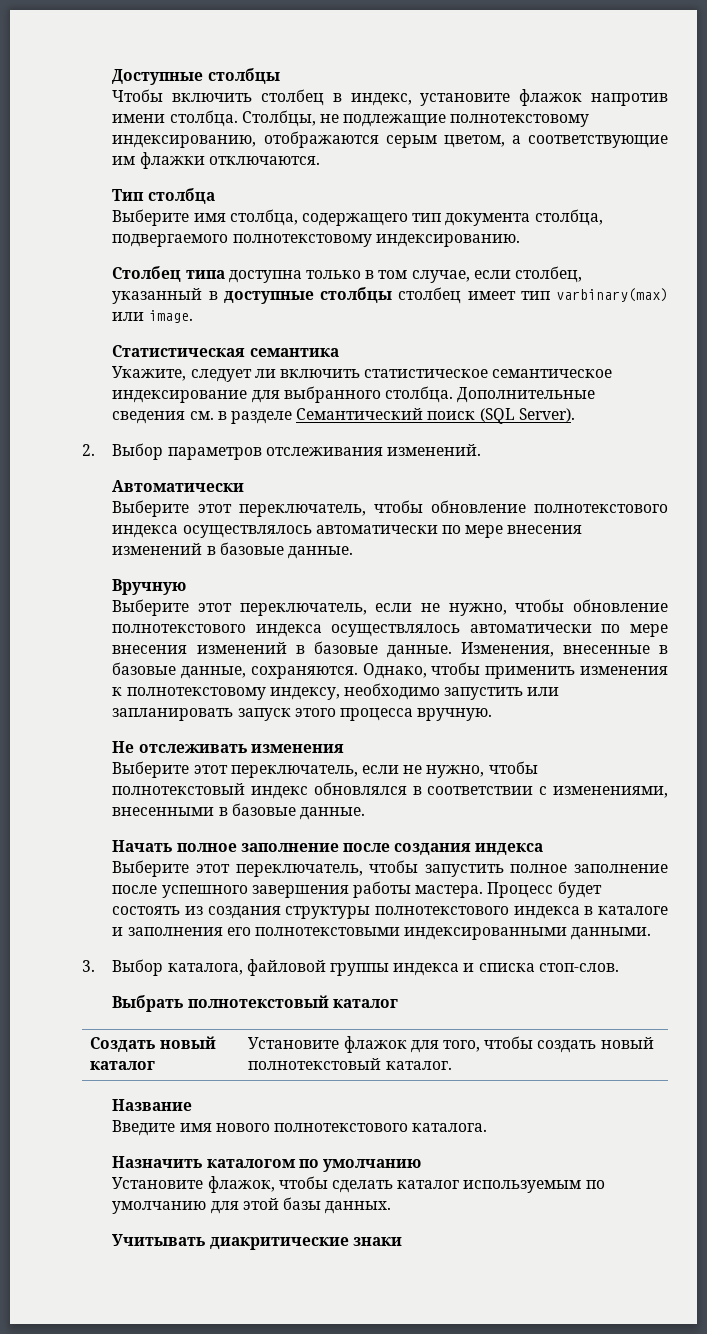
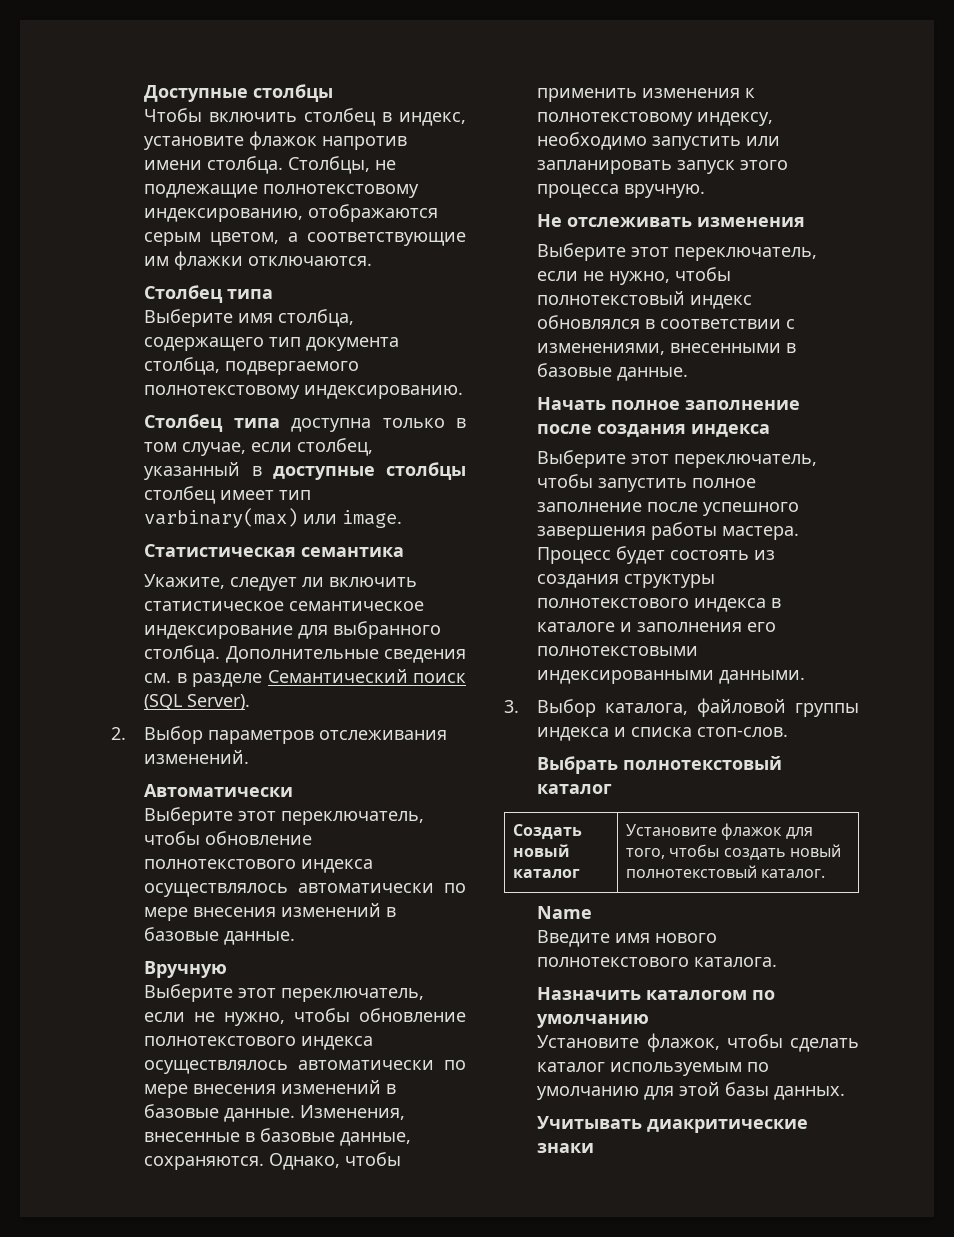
[112,188,215,204] Тип столбца -> [144,285,274,303] Столбец типа
[112,1099,193,1111] Название -> [537,906,593,919] Name

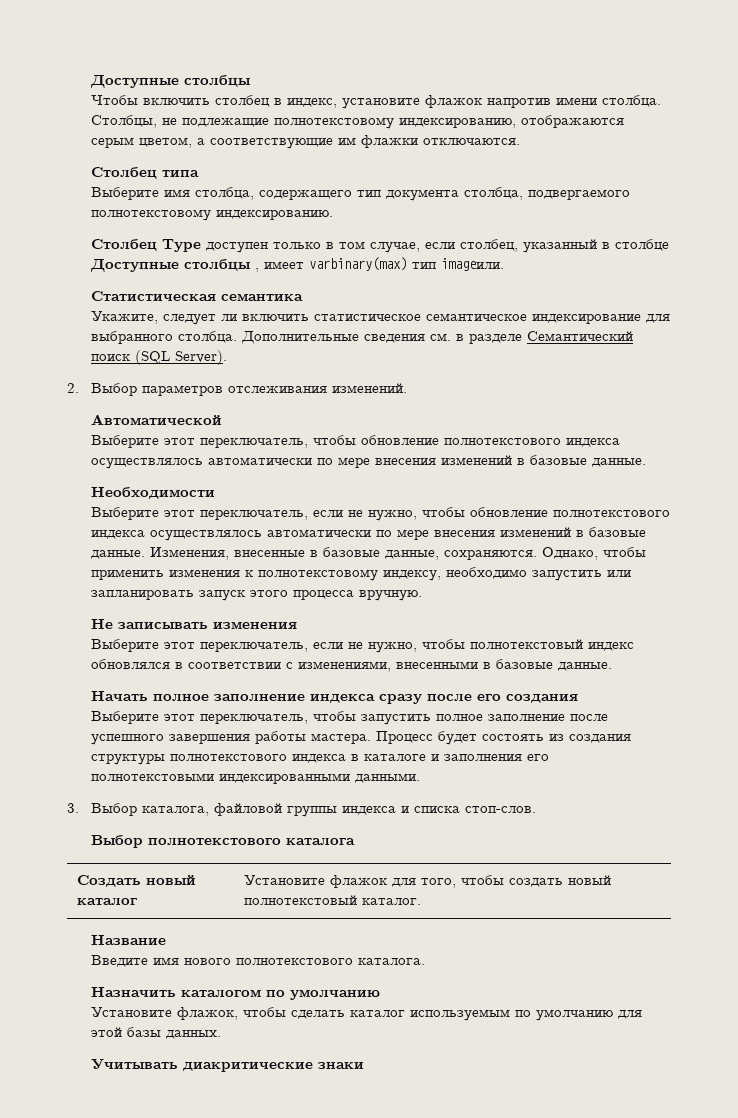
[233,418,372,432] типа доступна -> [161,239,268,253] Type доступен
[272,462,466,480] [144,486,312,504] [144,508,403,528] доступные столбцы столбец имеет тип varbinary(max) или image. -> [614,239,669,251] [89,257,504,272] столбце Доступные столбцы , имеет varbinary(max) тип imageили.
[144,784,294,797] Автоматически -> [90,414,222,425] Автоматической
[144,961,228,978] Вручную -> [90,486,215,499] Необходимости
[567,217,693,227] отслеживать -> [117,622,208,629] записывать
[537,424,771,437] после создания индекса -> [309,694,578,704] индекса сразу после его создания
[537,756,783,774] [537,784,613,794] Выбрать полнотекстовый каталог -> [90,835,355,848] Выбор полнотекстового каталога
[537,906,593,919] Name -> [90,934,166,945] Название

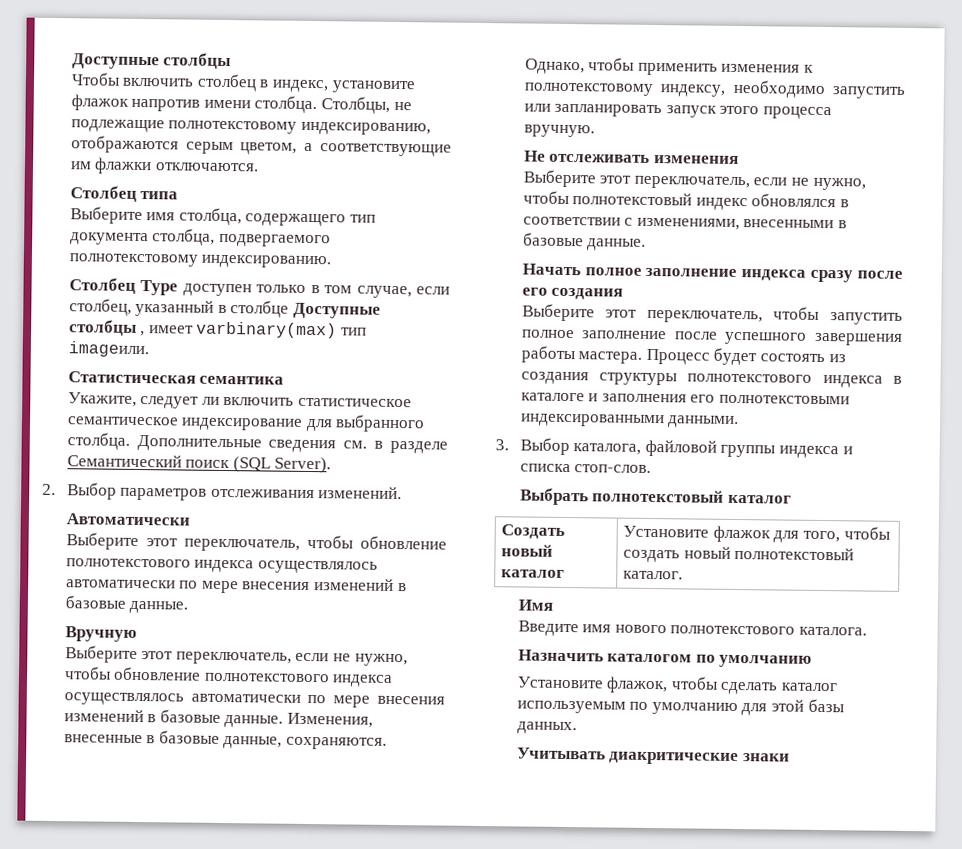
[90,414,222,425] Автоматической -> [65,513,190,526] Автоматически
[90,486,215,499] Необходимости -> [64,626,137,642] Вручную
[117,622,208,629] записывать -> [549,153,651,163] отслеживать
[90,835,355,848] Выбор полнотекстового каталога -> [519,487,792,506] Выбрать полнотекстовый каталог
[90,934,166,945] Название -> [517,599,553,611] Имя

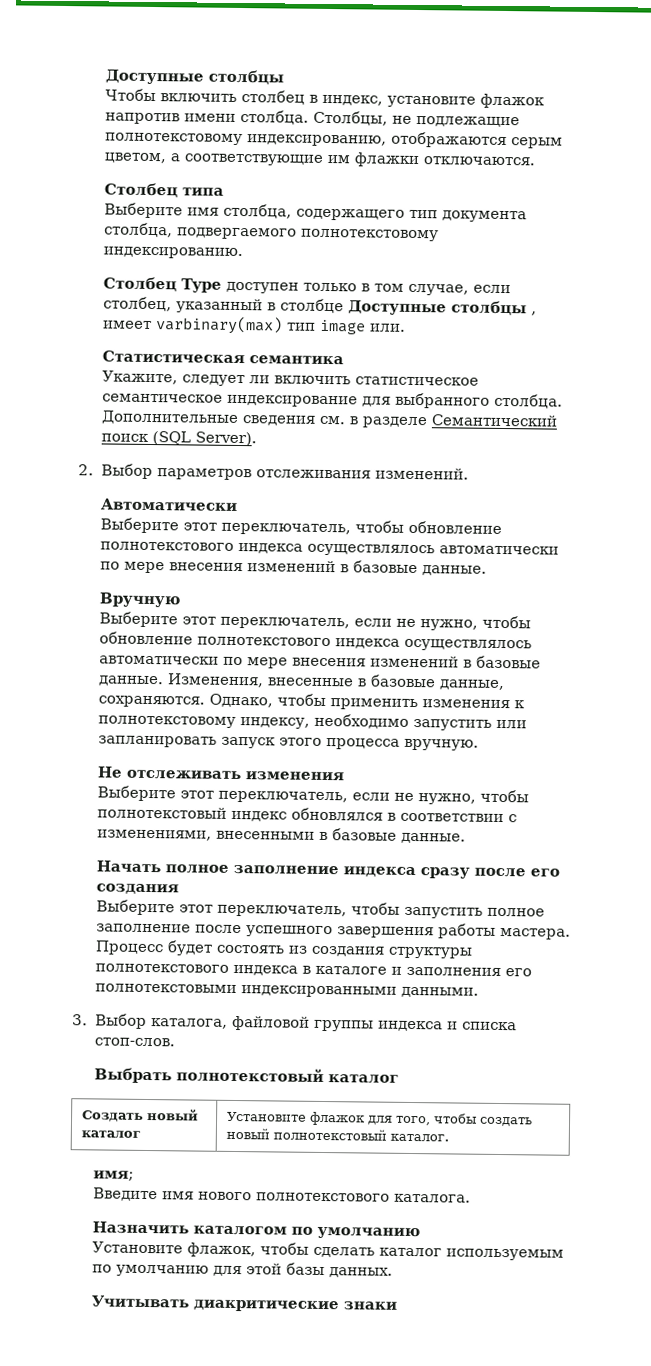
[67,341,149,358] imageили. -> [319,319,407,335] image или.
[517,599,553,611] Имя -> [93,1170,135,1181] имя;

